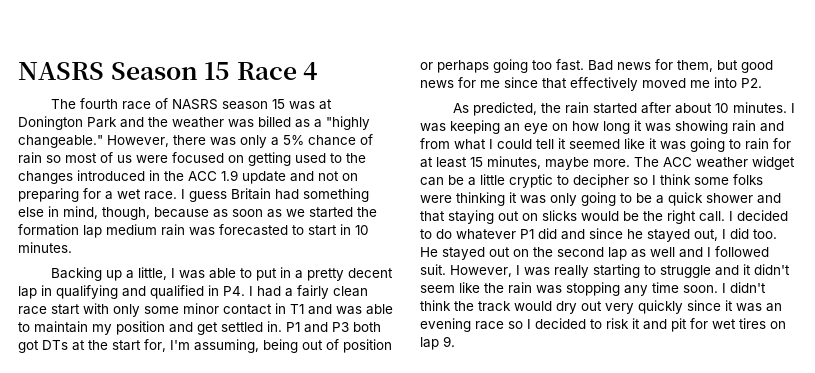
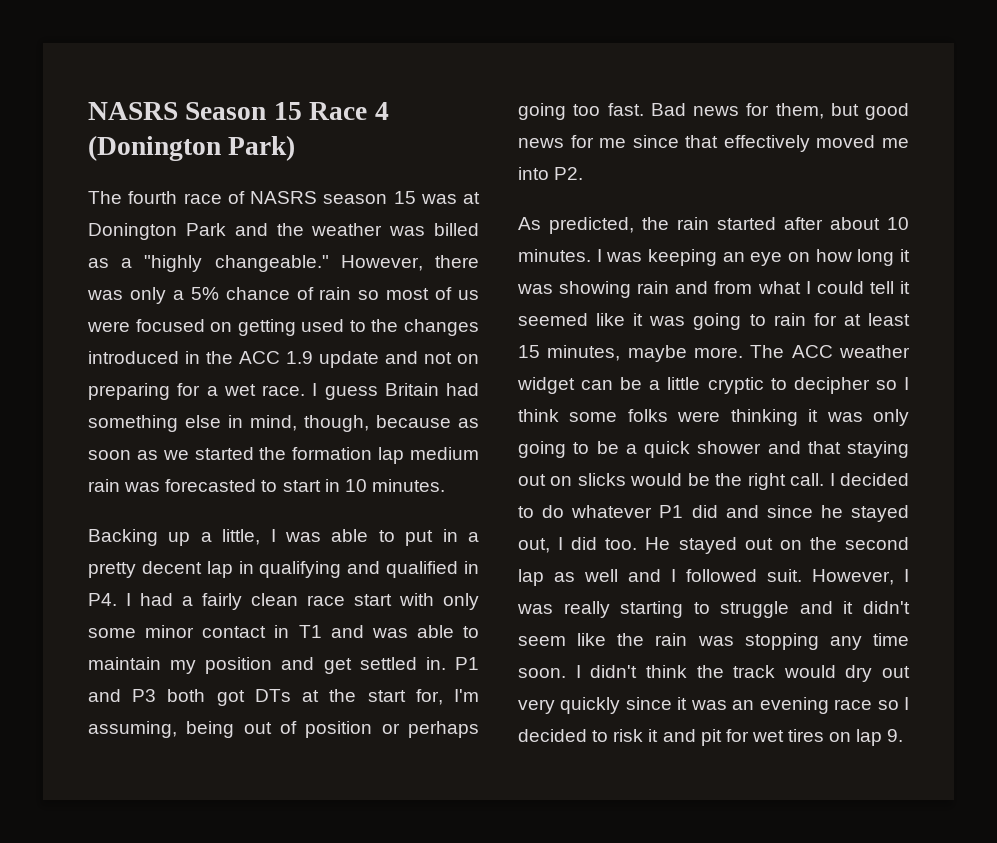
(319, 71) none -> [88,135,296,161] (Donington Park)

